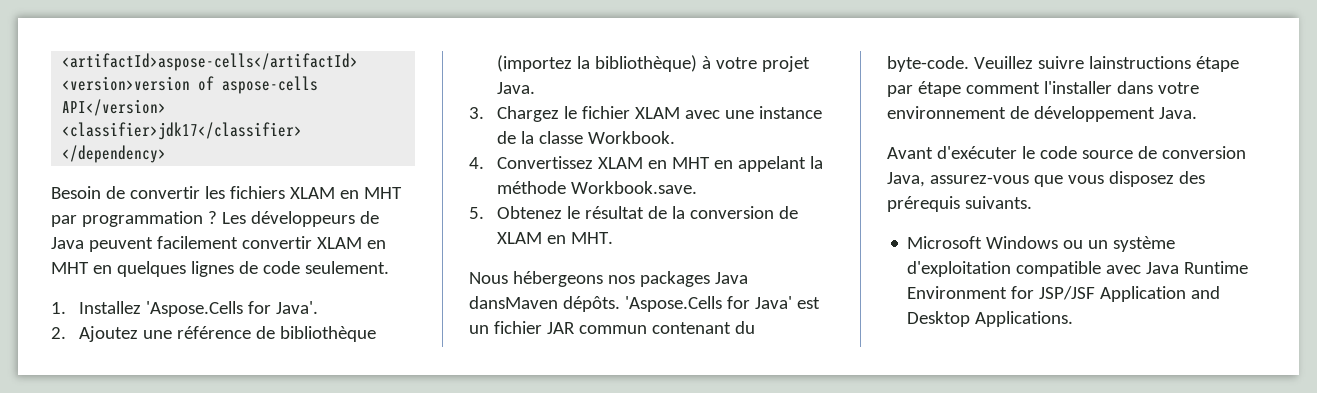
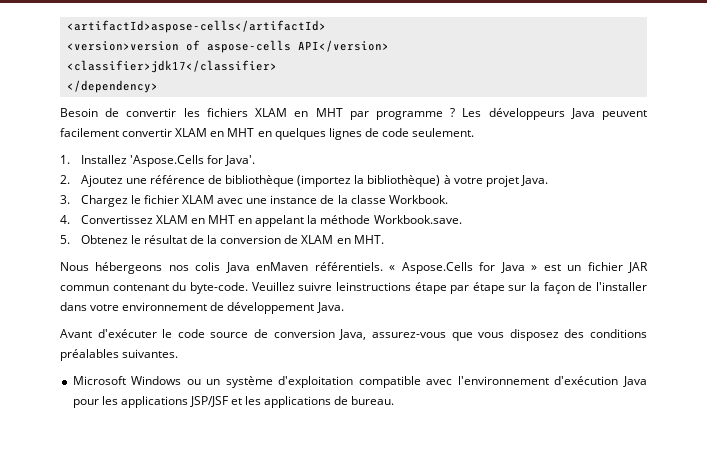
[81,211,203,227] programmation -> [375,111,443,120] programme
[359,211,379,224] de -> (565, 114) none
[639,271,748,287] [469,296,792,312] packages Java dansMaven dépôts. 'Aspose.Cells for Java' -> [195,262,538,274] colis Java enMaven référentiels. « Aspose.Cells for Java »
[1088,56,1191,69] lainstructions -> [335,282,411,291] leinstructions
[965,82,1040,94] comment -> [508,282,593,294] sur la façon de
[887,196,1032,212] prérequis suivants. -> [590,329,648,338] [60,349,179,361] conditions préalables suivantes.
[1146,261,1249,274] [907,286,1221,302] [907,311,1074,327] Java Runtime Environment for JSP/JSF Application and Desktop Applications. -> [457,376,647,387] [72,396,395,408] l'environnement d'exécution Java pour les applications JSP/JSF et les applications de bureau.

